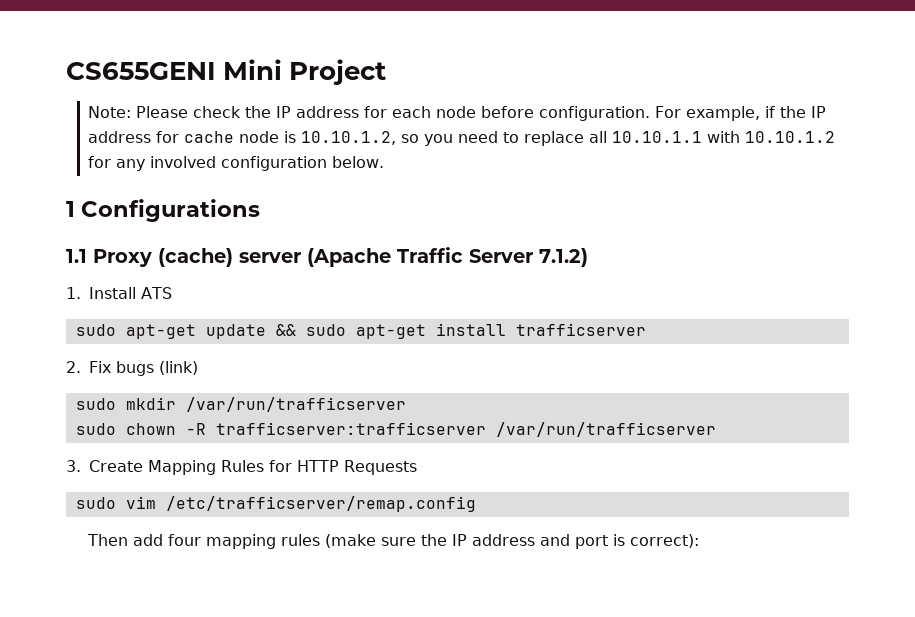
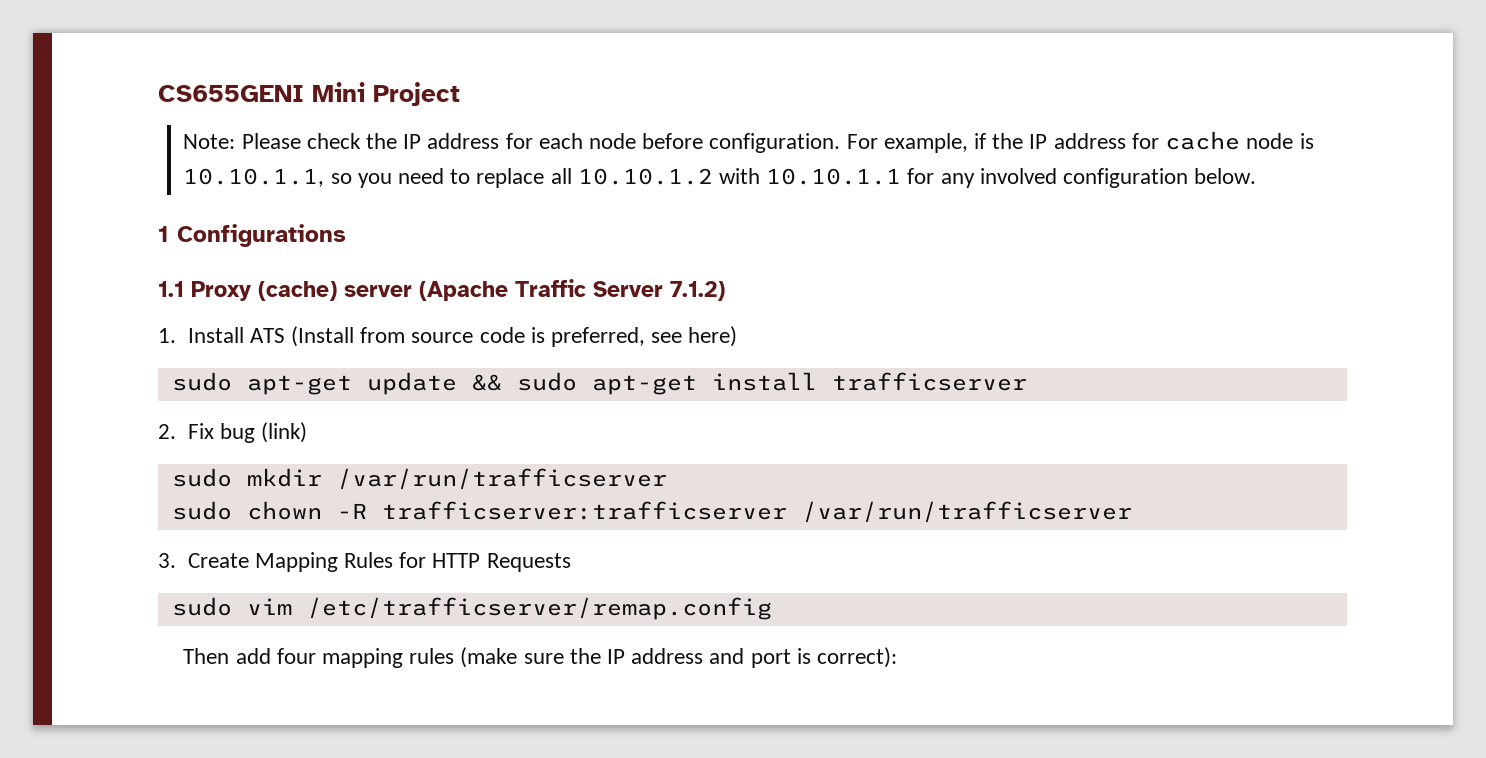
[301,131,397,145] 10.10.1.2, -> [183,168,325,187] 10.10.1.1,
[612,131,836,143] 10.10.1.1 with 10.10.1.2 -> [577,168,902,185] 10.10.1.2 with 10.10.1.1
(172, 293) none -> [290,326,738,347] (Install from source code is preferred, see here)
[115,361,154,376] bugs -> [219,423,255,443] bug

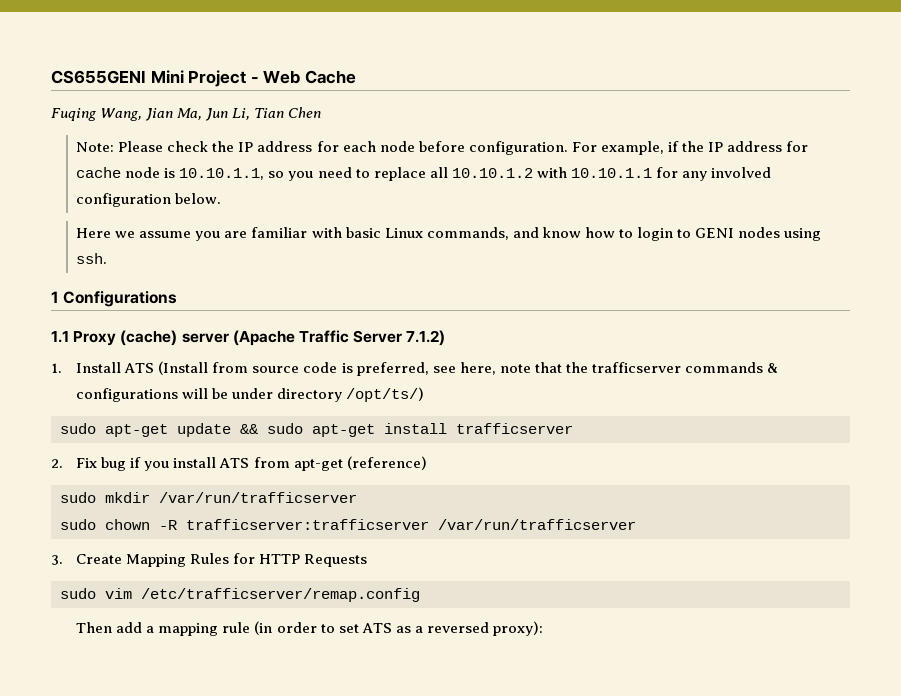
(460, 94) none -> [250,70,356,84] [51,107,322,121] - Web Cache // Fuqing Wang, Jian Ma, Jun Li, Tian Chen
(1257, 176) none -> [76,227,822,241] [76,253,108,264] // Here we assume you are familiar with basic Linux commands, and know how to login to GENI nodes using ssh.
[688,326,738,347] here) -> [459,362,778,375] [76,387,425,402] here, note that the trafficserver commands & configurations will be under directory /opt/ts/)
[260,422,307,443] (link) -> [130,456,427,471] if you install ATS from apt-get (reference)
[276,647,898,668] four mapping rules (make sure the IP address and port is correct): -> [146,621,543,636] a mapping rule (in order to set ATS as a reversed proxy):

